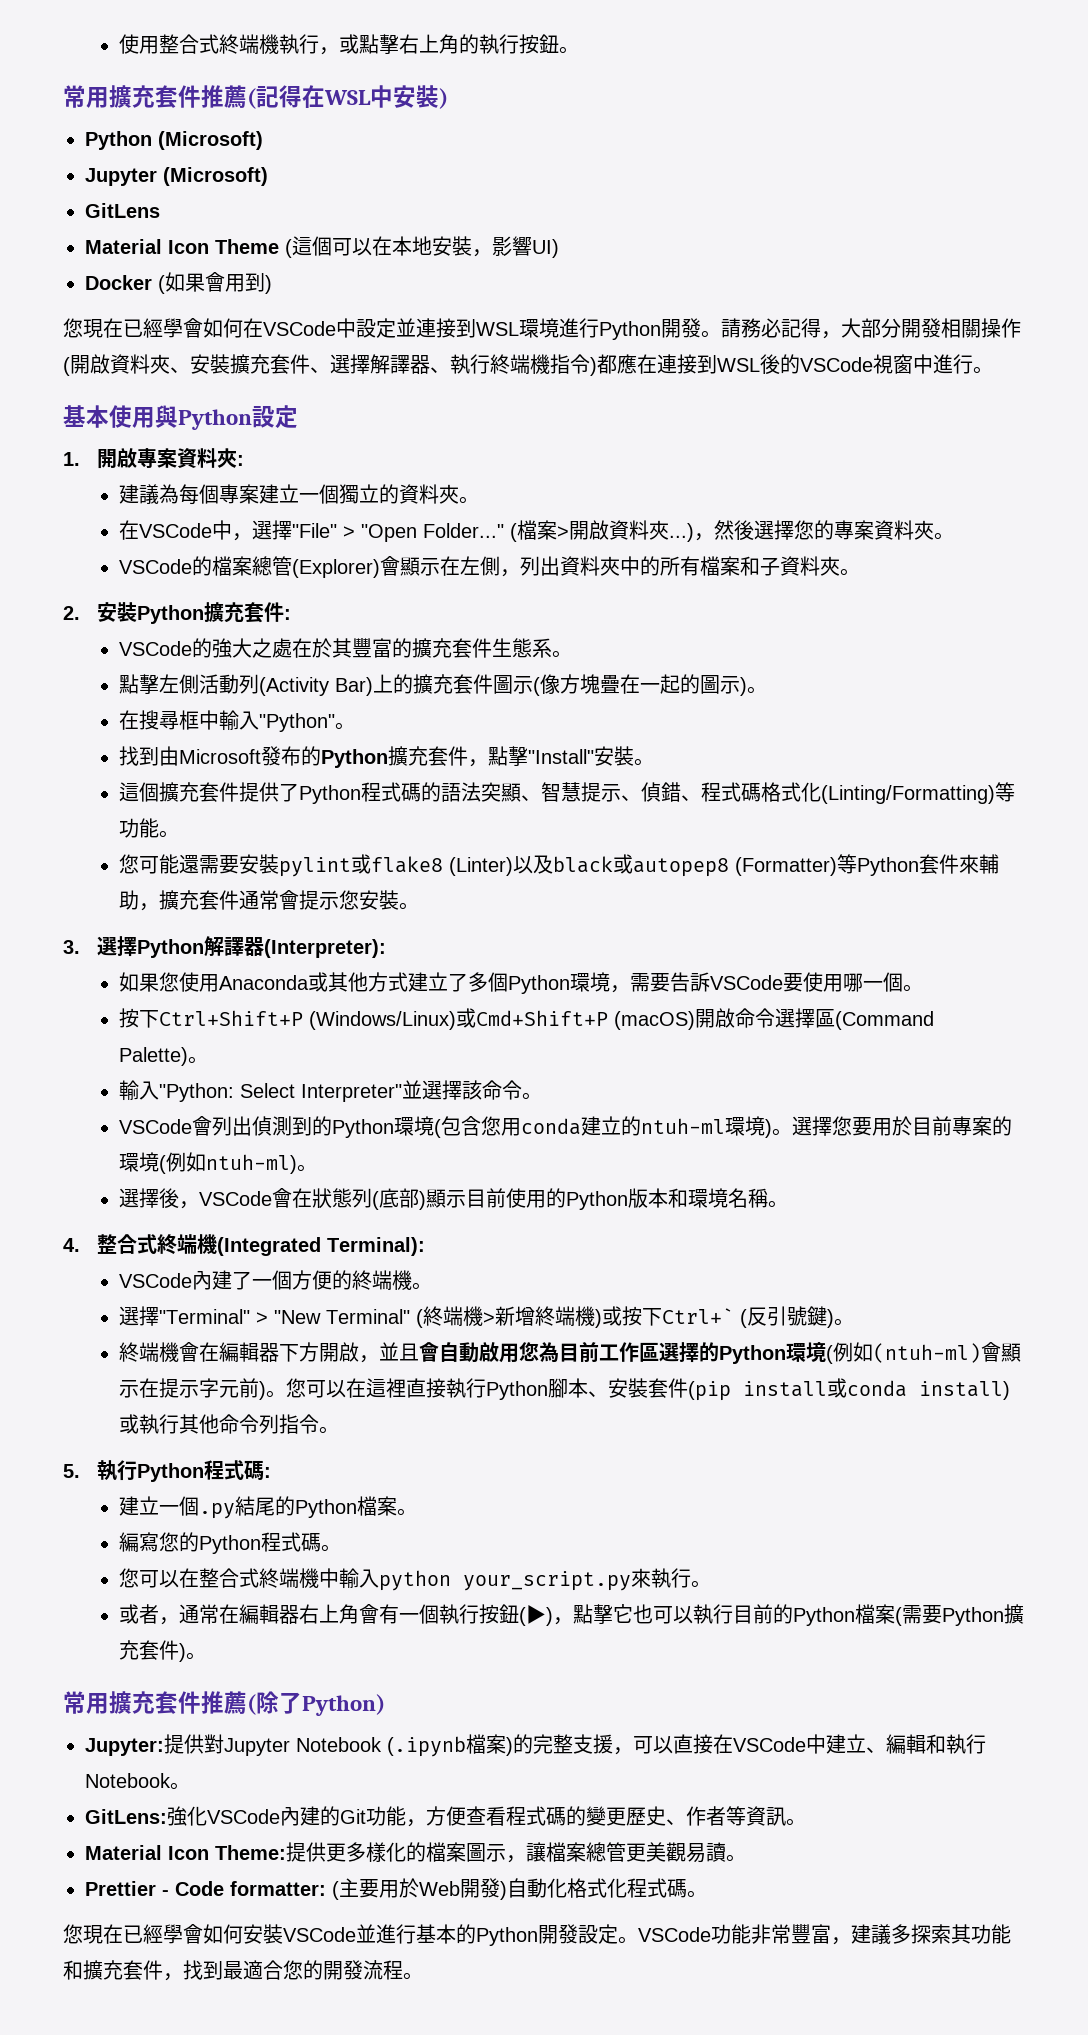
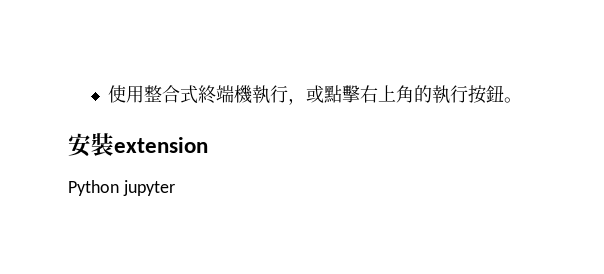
[63,85,448,109] [85,131,263,150] [85,167,268,186] [85,203,160,218] [85,236,559,258] [85,272,272,294] [63,318,1021,340] [63,354,993,376] [63,405,298,430] [63,448,245,469] [119,484,480,505] [119,520,955,542] [119,556,861,578] [63,602,292,624] [119,638,573,658] [119,674,768,696] [119,710,356,732] [119,746,655,768] [119,782,1016,804] [119,818,180,838] [119,854,1000,877] [119,890,420,911] [63,936,387,958] [119,972,924,994] [119,1008,935,1030] [119,1047,209,1066] [119,1080,543,1102] [119,1116,1013,1138] [119,1152,318,1174] [119,1188,789,1210] [63,1234,426,1256] [119,1270,433,1290] [119,1306,855,1328] [119,1342,1022,1364] [119,1378,1011,1401] [119,1414,340,1434] [63,1460,272,1482] [119,1496,418,1519] [119,1532,342,1554] [119,1568,712,1591] [119,1604,1025,1626] [119,1640,207,1662] [63,1691,385,1716] [85,1734,986,1757] [85,1773,190,1790] [85,1806,806,1827] [85,1842,746,1863] [85,1878,707,1900] [63,1924,1011,1946] [63,1960,423,1981] 常用擴充套件推薦(記得在WSL中安裝) // Python (Microsoft) // Jupyter (Microsoft) // GitLens // Material Icon Theme (這個可以在本地安裝，影響UI) // Docker (如果會用到) // 您現在已經學會如何在VSCode中設定並連接到WSL環境進行Python開發。請務必記得，大部分開發相關操作(開啟資料夾、安裝擴充套件、選擇解譯器、執行終端機指令)都應在連接到WSL後的VSCode視窗中進行。 // 基本使用與Python設定 // 1.開啟專案資料夾: // 建議為每個專案建立一個獨立的資料夾。 // 在VSCode中，選擇"File" > "Open Folder..." (檔案>開啟資料夾...)，然後選擇您的專案資料夾。 // VSCode的檔案總管(Explorer)會顯示在左側，列出資料夾中的所有檔案和子資料夾。 // 2.安裝Python擴充套件: // VSCode的強大之處在於其豐富的擴充套件生態系。 // 點擊左側活動列(Activity Bar)上的擴充套件圖示(像方塊疊在一起的圖示)。 // 在搜尋框中輸入"Python"。 // 找到由Microsoft發布的Python擴充套件，點擊"Install"安裝。 // 這個擴充套件提供了Python程式碼的語法突顯、智慧提示、偵錯、程式碼格式化(Linting/Formatting)等功能。 // 您可能還需要安裝pylint或flake8 (Linter)以及black或autopep8 (Formatter)等Python套件來輔助，擴充套件通常會提示您安裝。 // 3.選擇Python解譯器(Interpreter): // 如果您使用Anaconda或其他方式建立了多個Python環境，需要告訴VSCode要使用哪一個。 // 按下Ctrl+Shift+P (Windows/Linux)或Cmd+Shift+P (macOS)開啟命令選擇區(Command Palette)。 // 輸入"Python: Select Interpreter"並選擇該命令。 // VSCode會列出偵測到的Python環境(包含您用conda建立的ntuh-ml環境)。選擇您要用於目前專案的環境(例如ntuh-ml)。 // 選擇後，VSCode會在狀態列(底部)顯示目前使用的Python版本和環境名稱。 // 4.整合式終端機(Integrated Terminal): // VSCode內建了一個方便的終端機。 // 選擇"Terminal" > "New Terminal" (終端機>新增終端機)或按下Ctrl+` (反引號鍵)。 // 終端機會在編輯器下方開啟，並且會自動啟用您為目前工作區選擇的Python環境(例如(ntuh-ml)會顯示在提示字元前)。您可以在這裡直接執行Python腳本、安裝套件(pip install或conda install)或執行其他命令列指令。 // 5.執行Python程式碼: // 建立一個.py結尾的Python檔案。 // 編寫您的Python程式碼。 // 您可以在整合式終端機中輸入python your_script.py來執行。 // 或者，通常在編輯器右上角會有一個執行按鈕(▶)，點擊它也可以執行目前的Python檔案(需要Python擴充套件)。 // 常用擴充套件推薦(除了Python) // Jupyter:提供對Jupyter Notebook (.ipynb檔案)的完整支援，可以直接在VSCode中建立、編輯和執行Notebook。 // GitLens:強化VSCode內建的Git功能，方便查看程式碼的變更歷史、作者等資訊。 // Material Icon Theme:提供更多樣化的檔案圖示，讓檔案總管更美觀易讀。 // Prettier - Code formatter: (主要用於Web開發)自動化格式化程式碼。 // 您現在已經學會如何安裝VSCode並進行基本的Python開發設定。VSCode功能非常豐富，建議多探索其功能和擴充套件，找到最適合您的開發流程。 -> [68,133,208,157] [68,180,175,196] 安裝extension // Python jupyter

